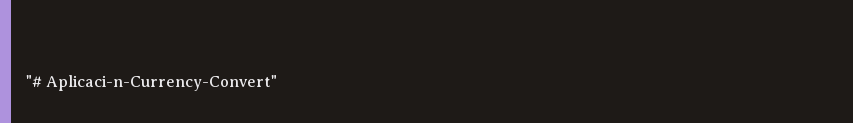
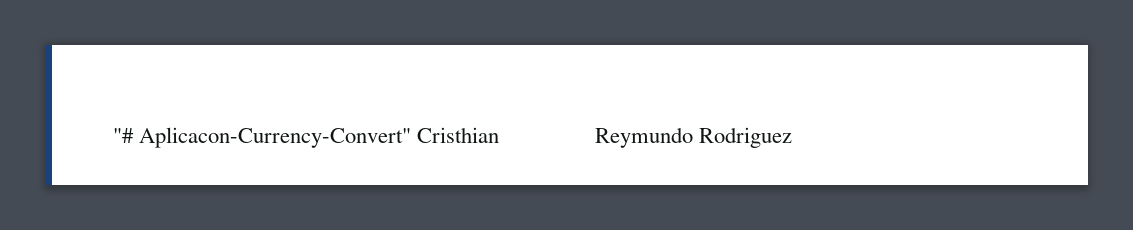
[46,75,278,91] Aplicaci-n-Currency-Convert" -> [139,127,793,148] Aplicacon-Currency-Convert" Cristhian Reymundo Rodriguez

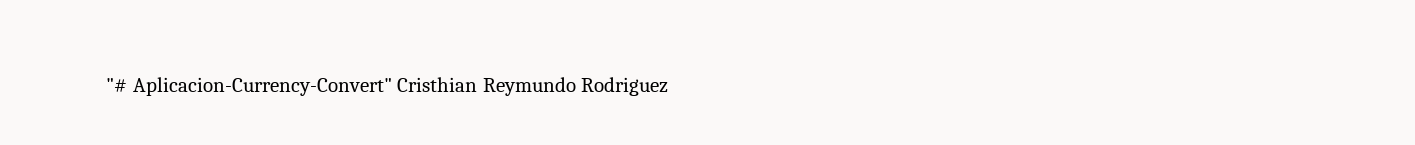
[139,127,412,148] Aplicacon-Currency-Convert" -> [132,77,392,96] Aplicacion-Currency-Convert"

